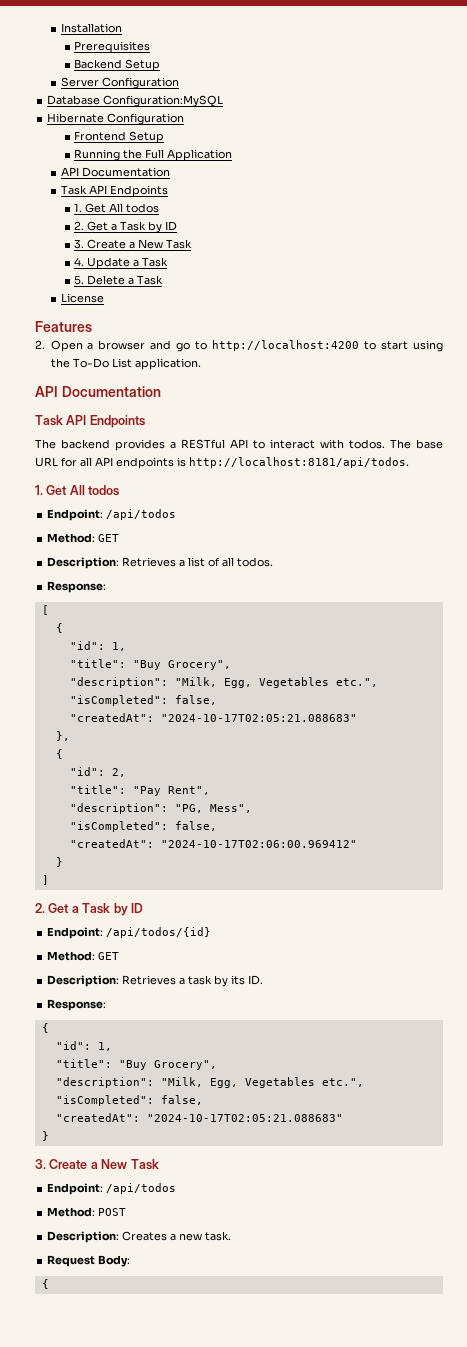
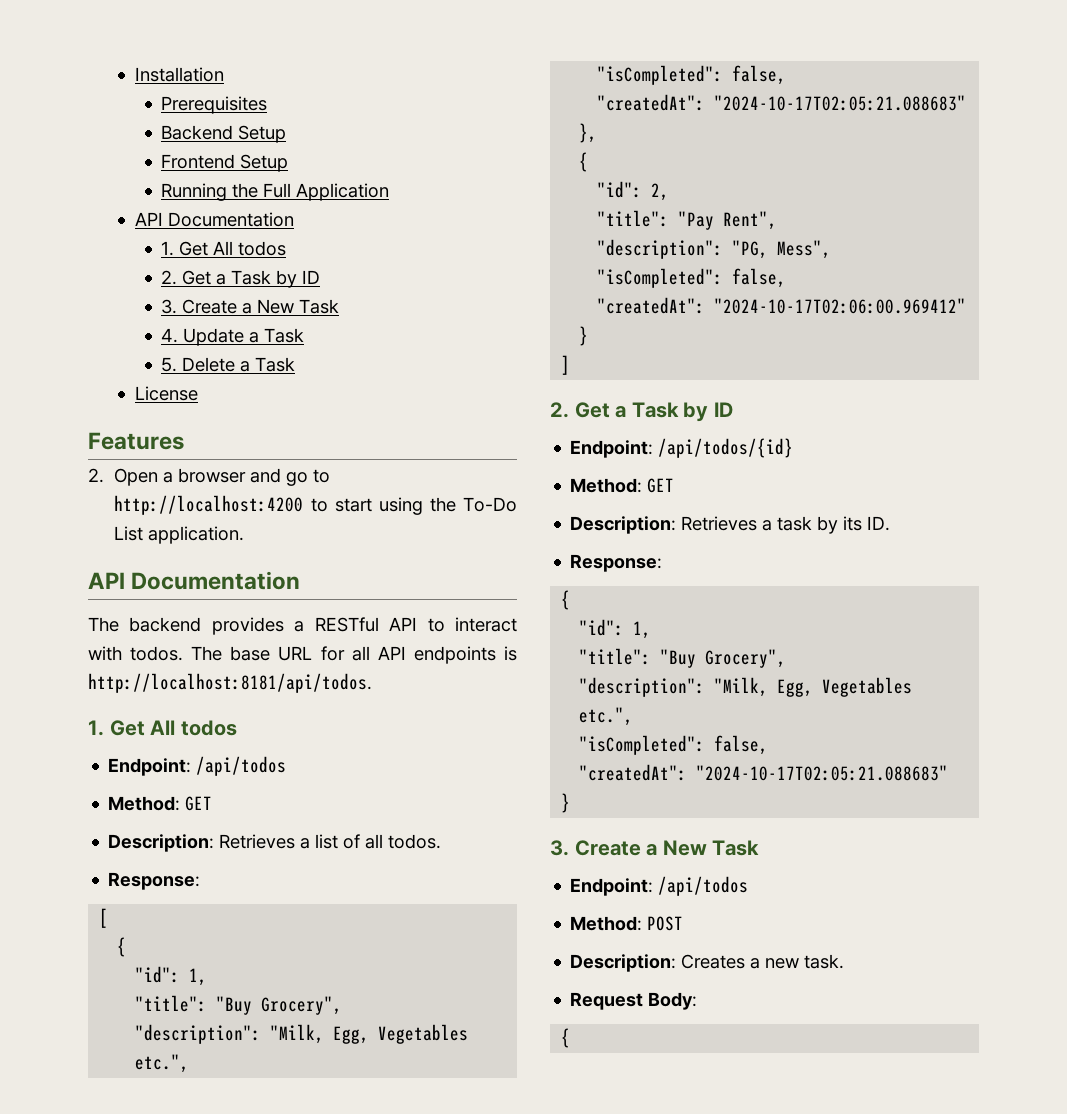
[60,77,179,89] [47,95,224,107] [47,113,185,125] // Server Configuration // Database Configuration:MySQL // Hibernate Configuration -> (287, 134) none
[60,185,168,197] // Task API Endpoints -> (294, 219) none
[35,415,145,428] // Task API Endpoints -> (301, 580) none

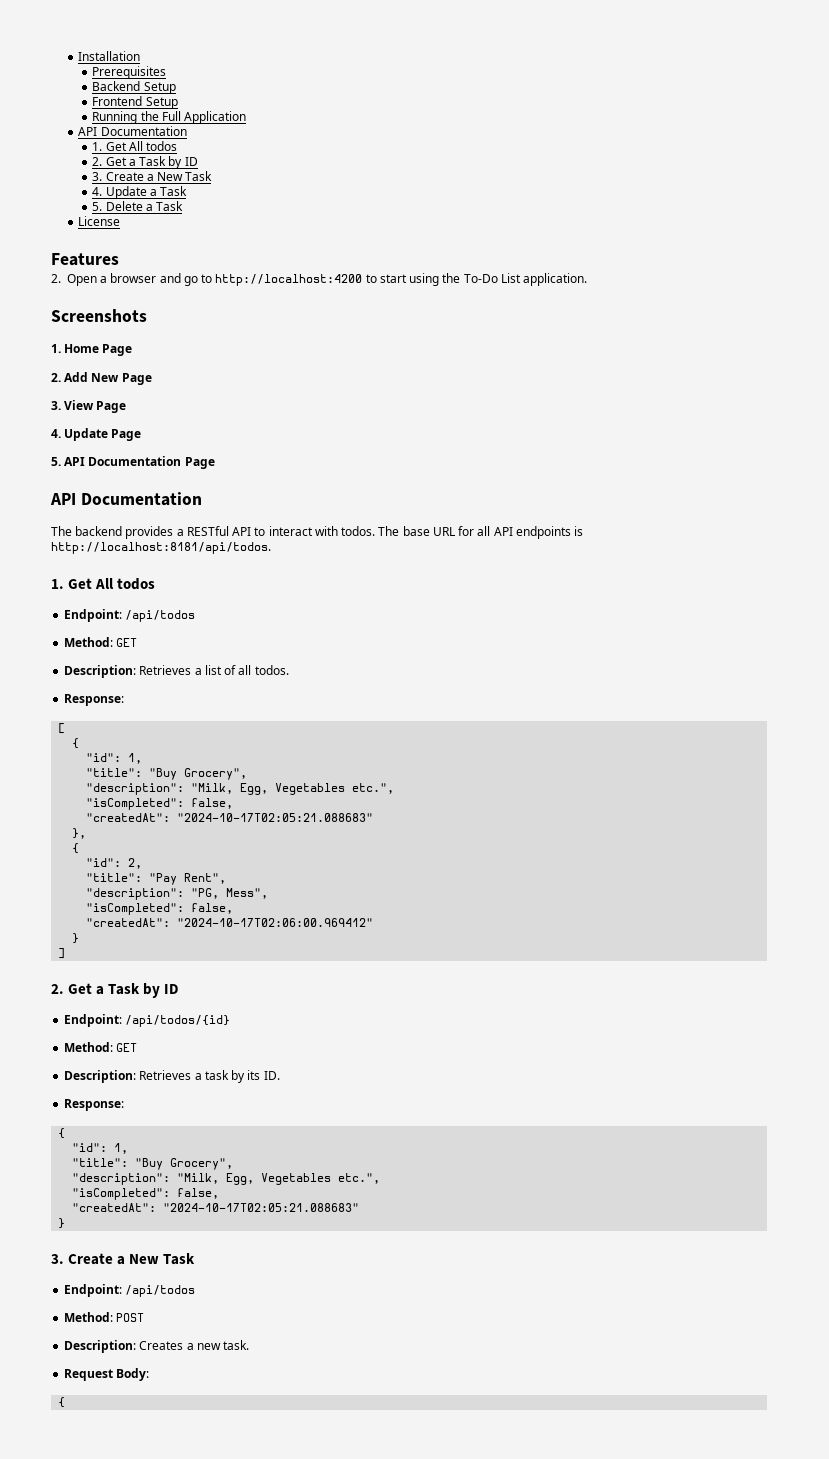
(245, 535) none -> [51,309,147,322] [51,344,133,356] [51,372,152,385] [51,400,127,413] [51,428,142,441] [51,456,215,469] // Screenshots // 1. Home Page // 2. Add New Page // 3. View Page // 4. Update Page // 5. API Documentation Page

